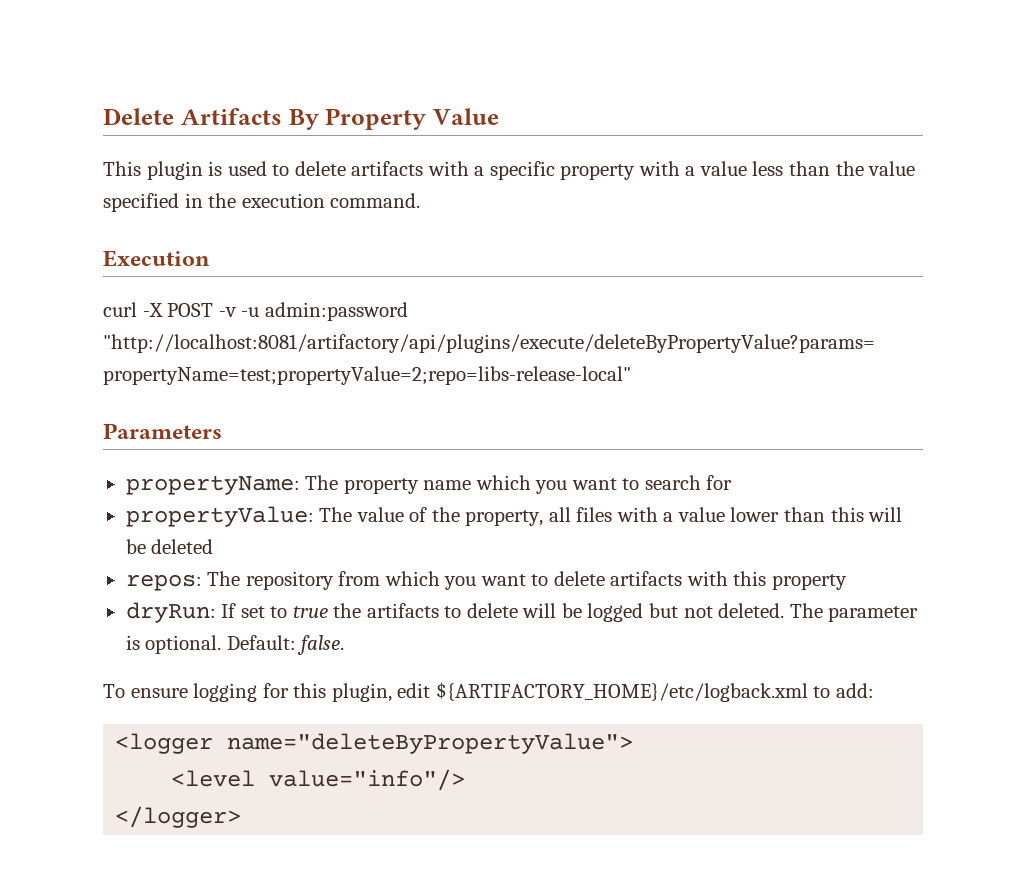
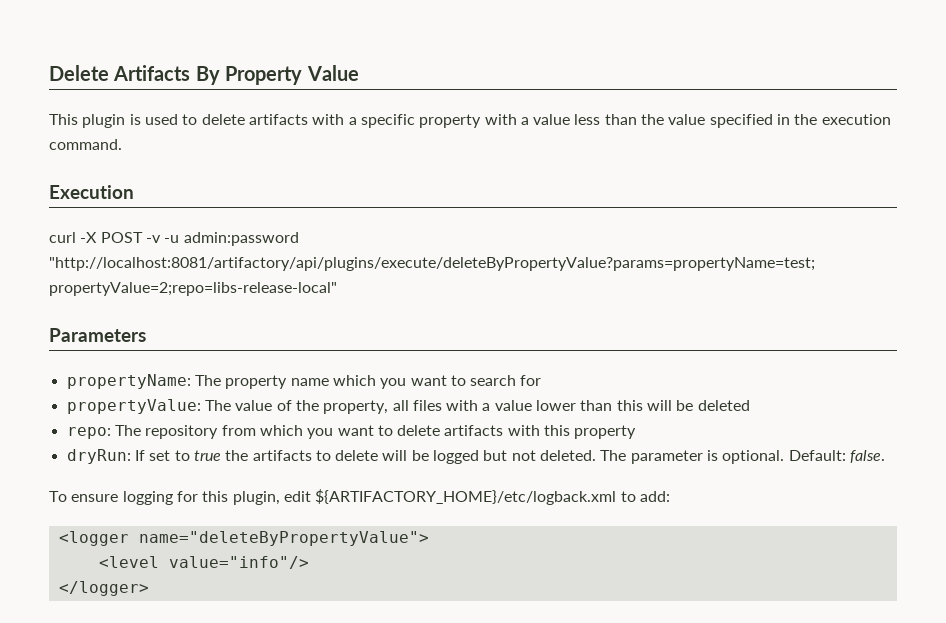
[125,574,202,591] repos: -> [66,427,111,439] repo:

